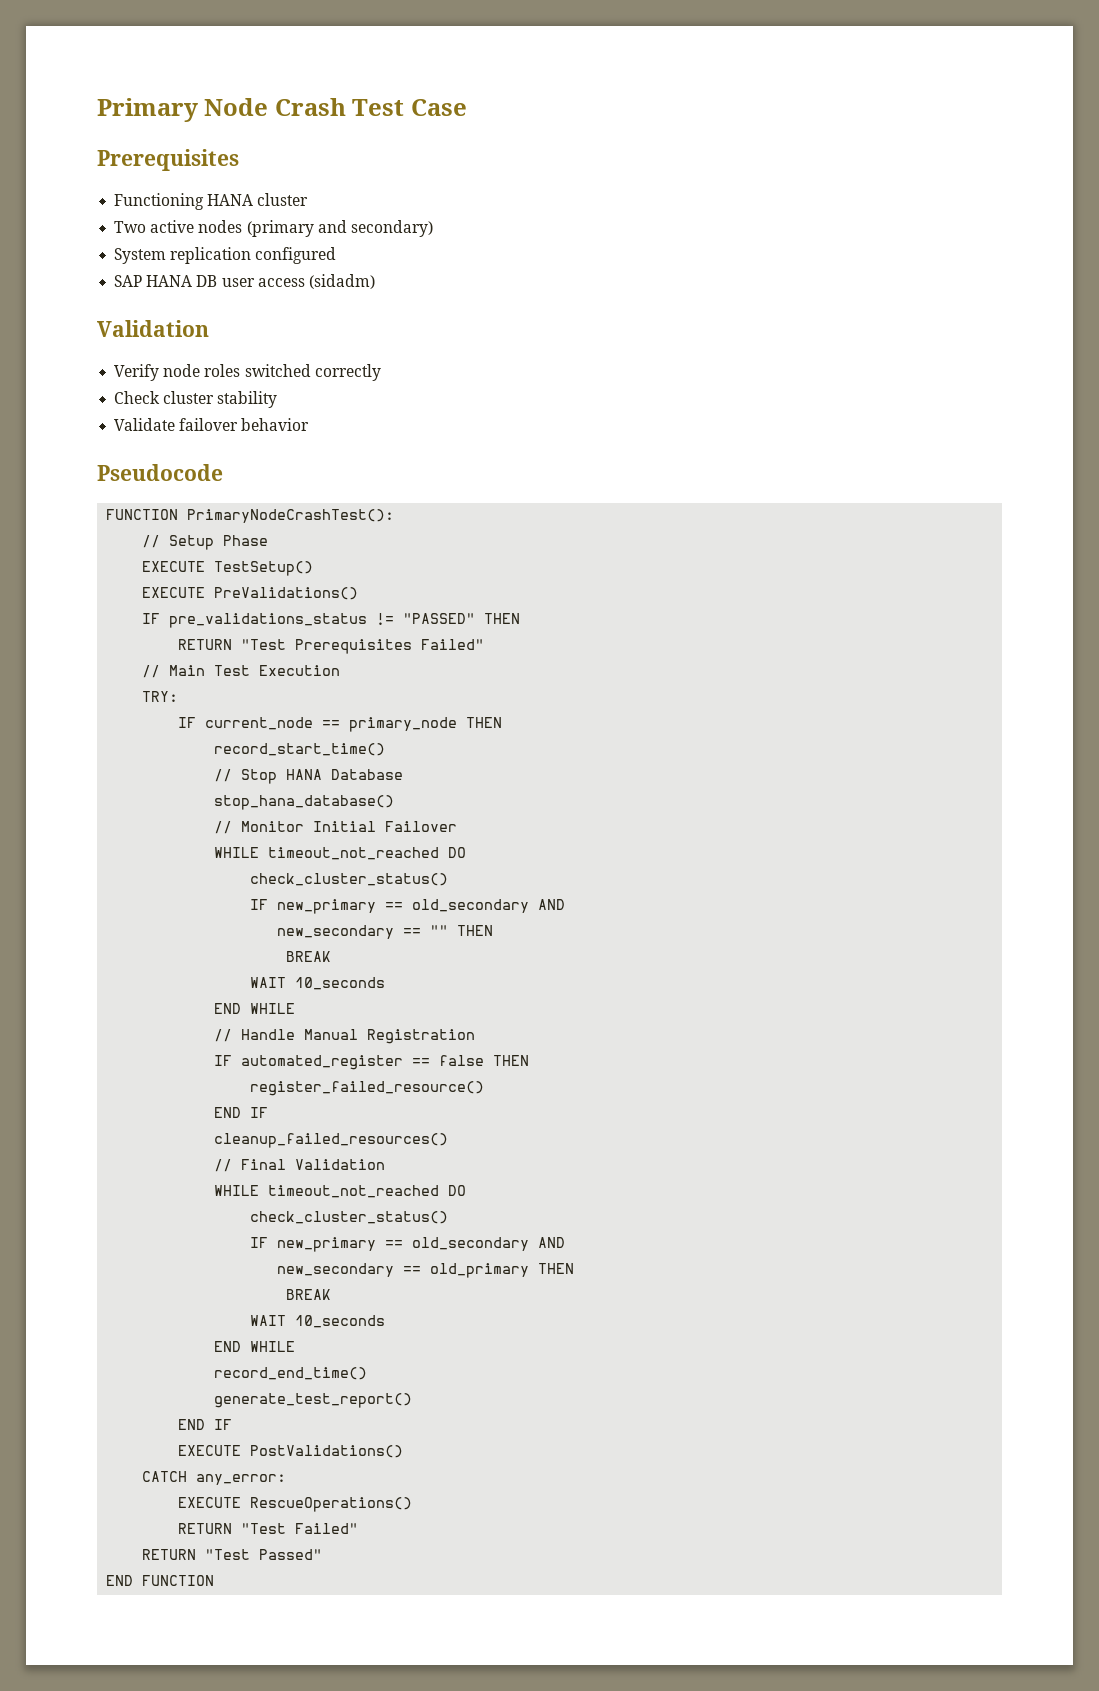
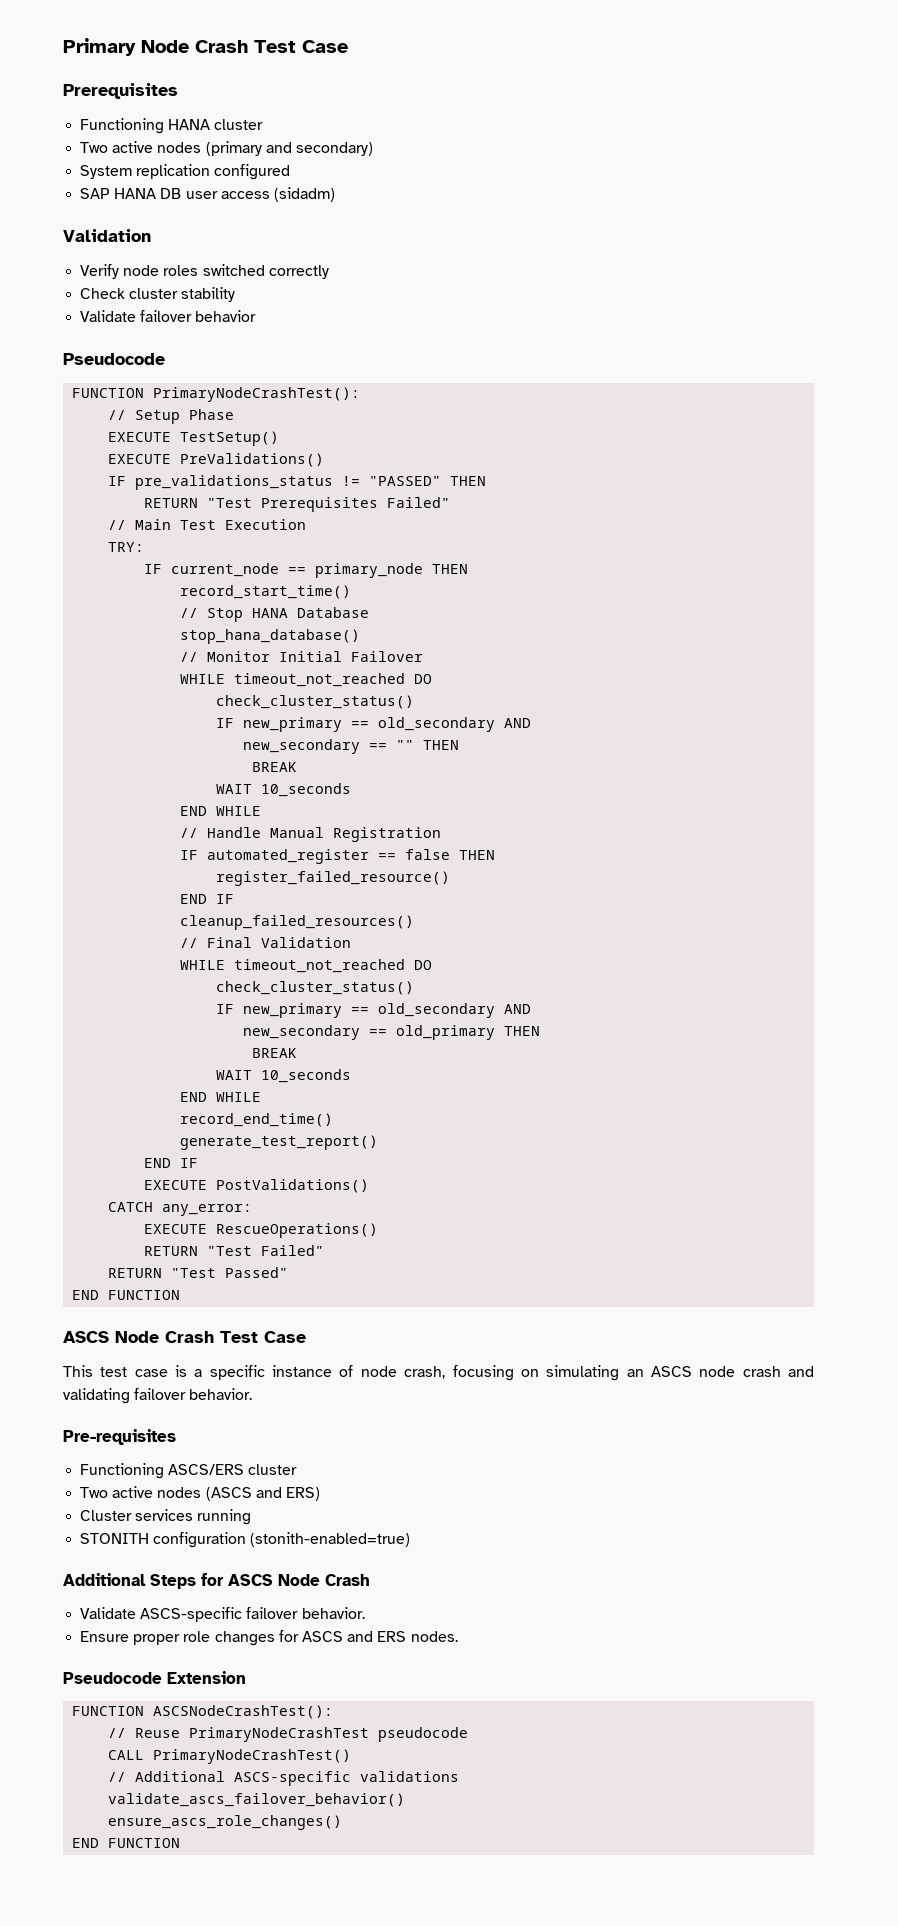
(215, 1580) none -> [63,1331,306,1343] [63,1365,815,1381] [63,1388,253,1404] [63,1429,176,1445] [80,1463,298,1479] [80,1486,320,1501] [80,1509,252,1525] [80,1532,411,1548] [63,1573,370,1589] [80,1607,365,1622] [80,1630,458,1646] [63,1671,246,1684] [72,1705,334,1719] [108,1727,469,1742] [108,1749,352,1764] [108,1771,460,1786] [108,1793,406,1807] [108,1815,343,1830] [72,1838,181,1848] // ASCS Node Crash Test Case // This test case is a specific instance of node crash, focusing on simulating an ASCS node crash and validating failover behavior. // Pre-requisites // Functioning ASCS/ERS cluster // Two active nodes (ASCS and ERS) // Cluster services running // STONITH configuration (stonith-enabled=true) // Additional Steps for ASCS Node Crash // Validate ASCS-specific failover behavior. // Ensure proper role changes for ASCS and ERS nodes. // Pseudocode Extension // FUNCTION ASCSNodeCrashTest(): // // Reuse PrimaryNodeCrashTest pseudocode // CALL PrimaryNodeCrashTest() // // Additional ASCS-specific validations // validate_ascs_failover_behavior() // ensure_ascs_role_changes() // END FUNCTION

